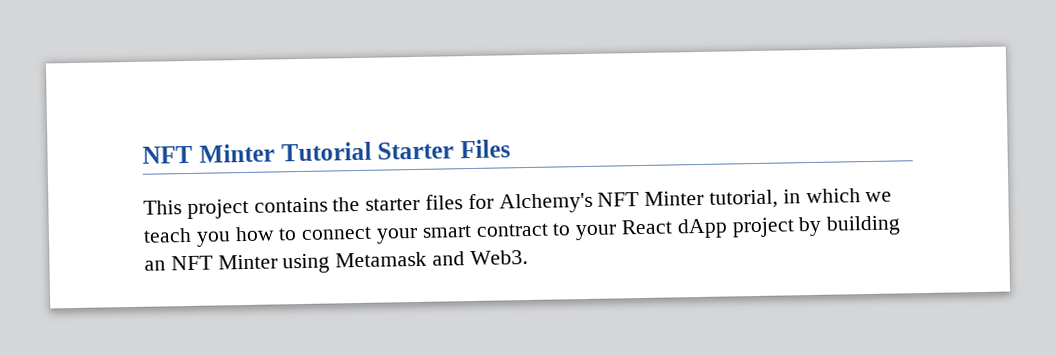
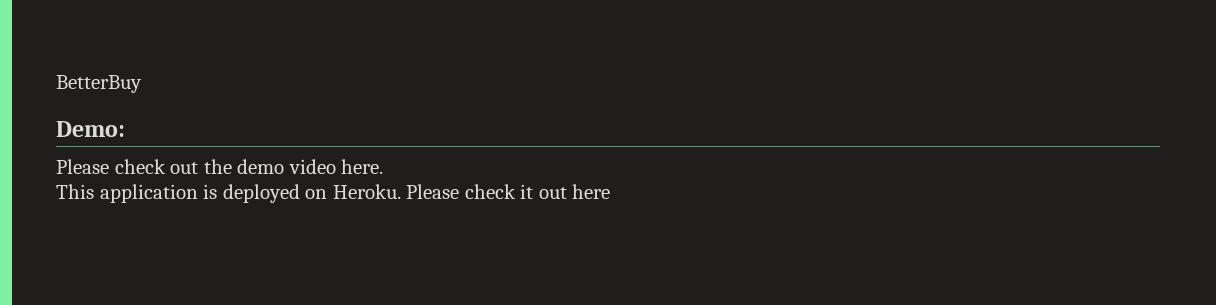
[142,139,511,164] [143,188,893,220] [143,215,902,247] [144,250,528,274] NFT Minter Tutorial Starter Files // This project contains the starter files for Alchemy's NFT Minter tutorial, in which we teach you how to connect your smart contract to your React dApp project by building an NFT Minter using Metamask and Web3. -> [56,75,142,93] [56,121,125,137] [56,159,384,174] [56,184,611,203] BetterBuy // Demo: // Please check out the demo video here. // This application is deployed on Heroku. Please check it out here

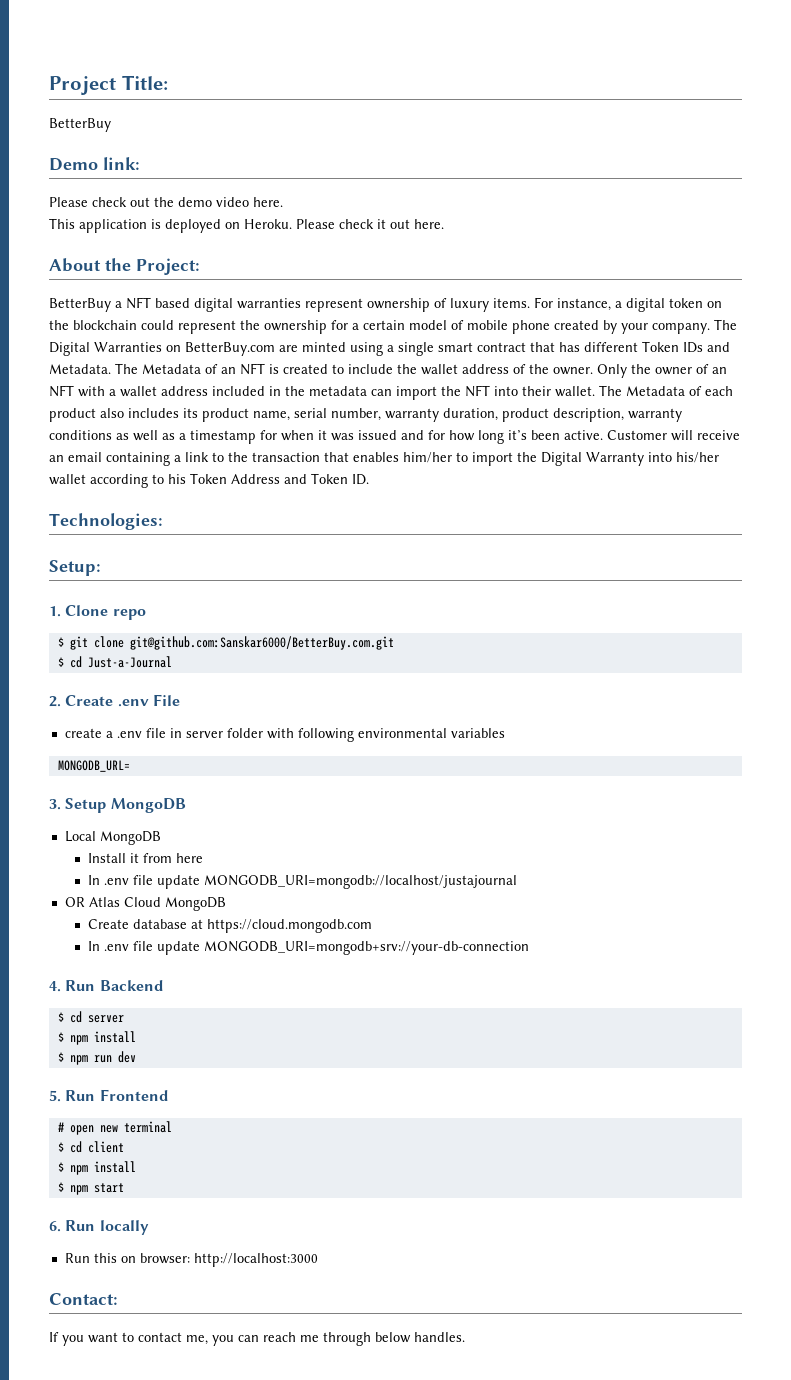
(56, 84) none -> [49,75,168,95] Project Title: //
[56,121,125,137] Demo: -> [49,157,140,171] Demo link:
[572,184,611,199] here -> [414,219,444,229] [49,258,200,275] [49,297,722,312] [49,319,737,334] [49,341,730,356] [49,363,727,378] [49,385,733,400] [49,408,682,422] [49,430,740,444] [49,452,719,466] [49,473,369,488] [49,513,163,530] [49,560,101,576] [49,605,146,620] [57,636,394,650] [57,656,172,668] [49,694,180,707] [64,728,505,742] [57,760,130,772] [49,798,186,813] [64,831,161,845] [88,853,204,863] [88,875,518,889] [64,897,226,911] [88,919,373,933] [88,941,530,955] [49,980,163,992] [57,1011,124,1023] [57,1031,136,1045] [57,1051,136,1065] [49,1089,168,1102] [57,1121,172,1135] [57,1141,124,1153] [57,1161,136,1175] [57,1182,124,1195] [49,1220,149,1235] [64,1253,318,1267] [49,1293,118,1305] [49,1332,465,1346] here. // About the Project: // BetterBuy a NFT based digital warranties represent ownership of luxury items. For instance, a digital token on the blockchain could represent the ownership for a certain model of mobile phone created by your company. The Digital Warranties on BetterBuy.com are minted using a single smart contract that has different Token IDs and Metadata. The Metadata of an NFT is created to include the wallet address of the owner. Only the owner of an NFT with a wallet address included in the metadata can import the NFT into their wallet. The Metadata of each product also includes its product name, serial number, warranty duration, product description, warranty conditions as well as a timestamp for when it was issued and for how long it’s been active. Customer will receive an email containing a link to the transaction that enables him/her to import the Digital Warranty into his/her wallet according to his Token Address and Token ID. // Technologies: // Setup: // 1. Clone repo // $ git clone git@github.com:Sanskar6000/BetterBuy.com.git // $ cd Just-a-Journal // 2. Create .env File // create a .env file in server folder with following environmental variables // MONGODB_URL= // 3. Setup MongoDB // Local MongoDB // Install it from here // In .env file update MONGODB_URI=mongodb://localhost/justajournal // OR Atlas Cloud MongoDB // Create database at https://cloud.mongodb.com // In .env file update MONGODB_URI=mongodb+srv://your-db-connection // 4. Run Backend // $ cd server // $ npm install // $ npm run dev // 5. Run Frontend // # open new terminal // $ cd client // $ npm install // $ npm start // 6. Run locally // Run this on browser: http://localhost:3000 // Contact: // If you want to contact me, you can reach me through below handles.

